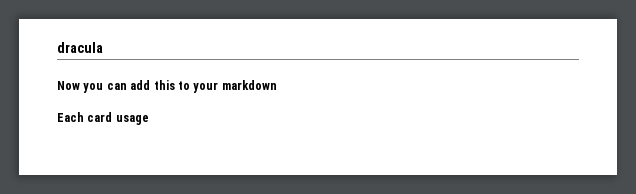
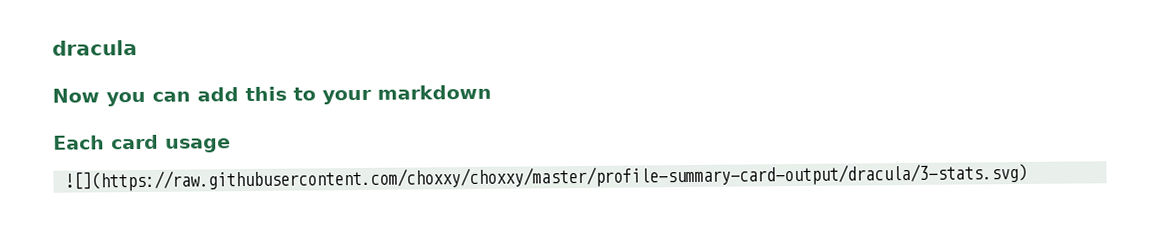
(149, 120) none -> [63,162,1028,192] // ![](https://raw.githubusercontent.com/choxxy/choxxy/master/profile-summary-card-output/dracula/3-stats.svg)

